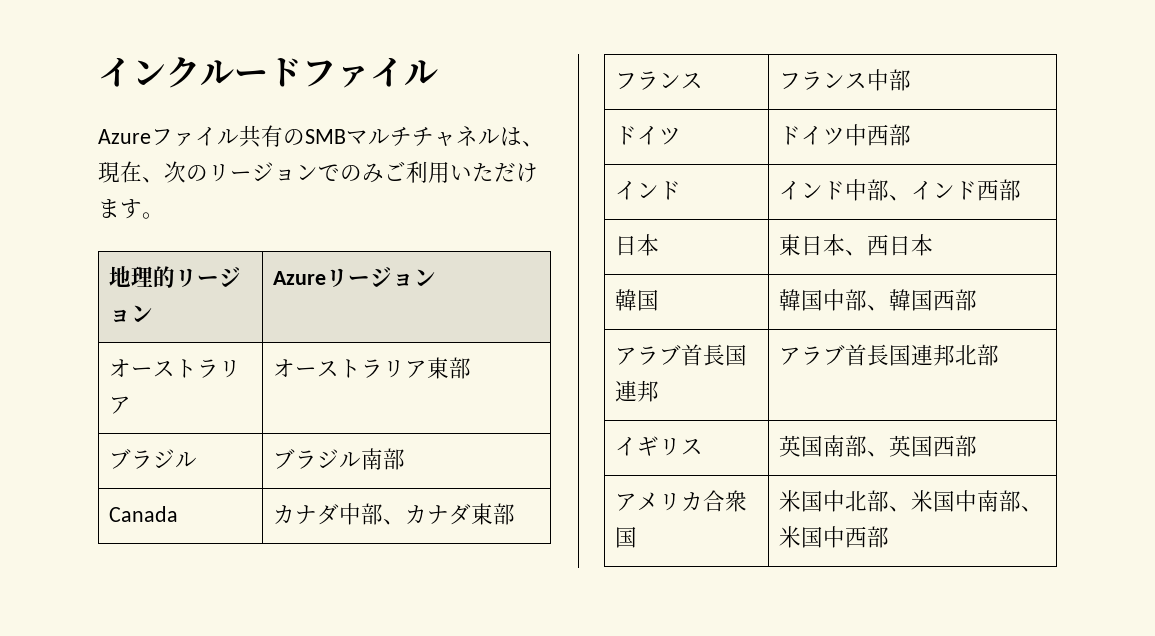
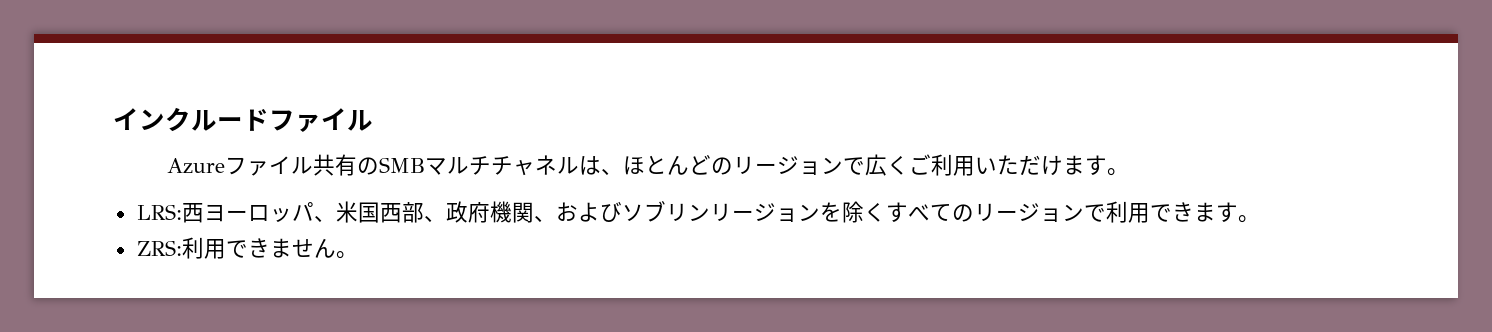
[98,161,384,183] 現在、次のリージョンでのみ -> [623,154,910,176] ほとんどのリージョンで広く
[108,266,241,288] [108,305,153,322] [272,266,436,287] [108,359,241,378] [108,396,131,414] [272,357,471,379] [108,449,197,469] [272,448,405,470] [108,506,178,522] [272,503,515,525] [614,71,703,90] [778,69,911,91] [614,126,681,145] [778,124,911,146] [614,181,681,200] [778,179,1021,201] [614,234,659,256] [778,234,933,256] [614,289,659,311] [778,289,977,311] [614,344,747,366] [614,380,659,402] [778,344,999,366] [614,436,703,456] [778,435,977,457] [614,490,747,512] [614,526,637,548] [778,490,1043,512] [778,526,889,548] // 地理的リージョン | Azureリージョン // オーストラリア | オーストラリア東部 // ブラジル | ブラジル南部 // Canada | カナダ中部、カナダ東部 // フランス | フランス中部 // ドイツ | ドイツ中西部 // インド | インド中部、インド西部 // 日本 | 東日本、西日本 // 韓国 | 韓国中部、韓国西部 // アラブ首長国連邦 | アラブ首長国連邦北部 // イギリス | 英国南部、英国西部 // アメリカ合衆国 | 米国中北部、米国中南部、米国中西部 -> [136,201,1260,223] [136,237,358,259] // LRS:西ヨーロッパ、米国西部、政府機関、およびソブリンリージョンを除くすべてのリージョンで利用できます。 // ZRS:利用できません。

